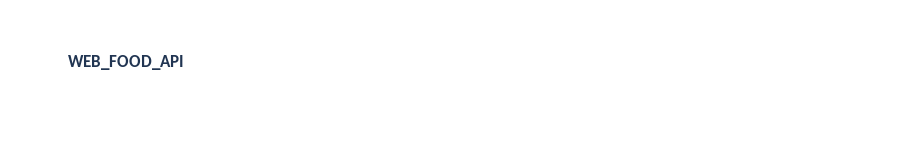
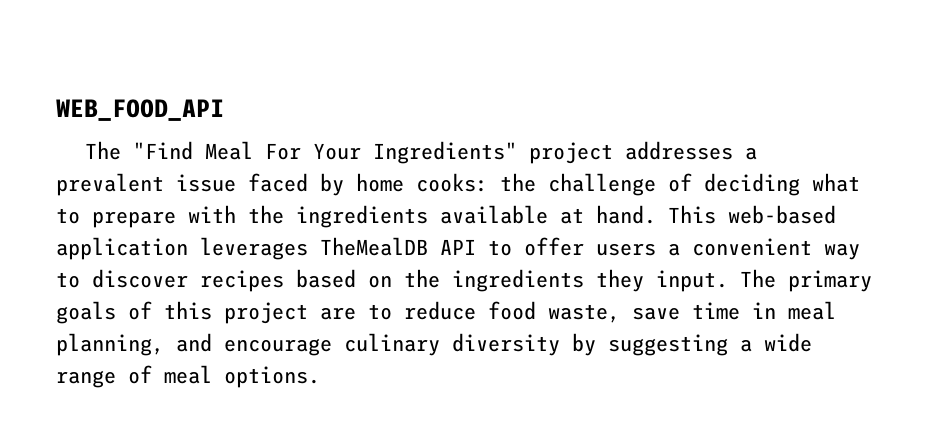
(184, 62) none -> [85,141,758,164] [56,173,860,196] [56,205,836,228] [56,237,860,260] [56,269,872,292] [56,301,836,324] [56,333,812,356] [56,365,320,388] // The "Find Meal For Your Ingredients" project addresses a prevalent issue faced by home cooks: the challenge of deciding what to prepare with the ingredients available at hand. This web-based application leverages TheMealDB API to offer users a convenient way to discover recipes based on the ingredients they input. The primary goals of this project are to reduce food waste, save time in meal planning, and encourage culinary diversity by suggesting a wide range of meal options.

